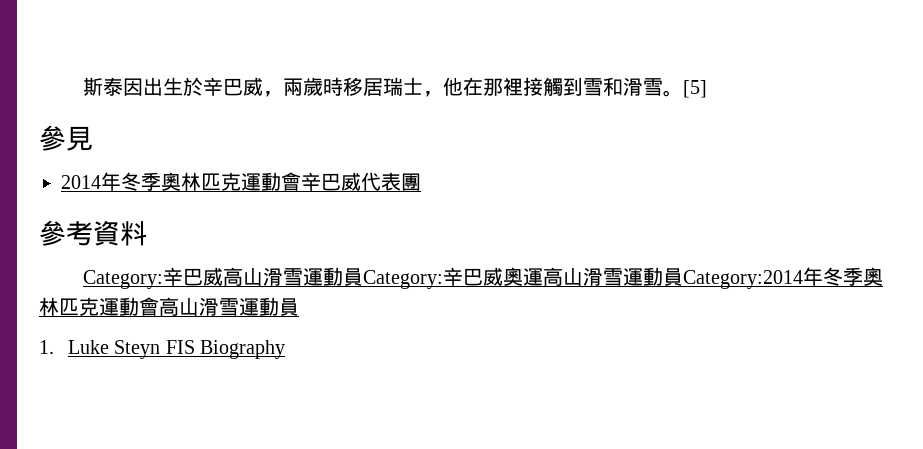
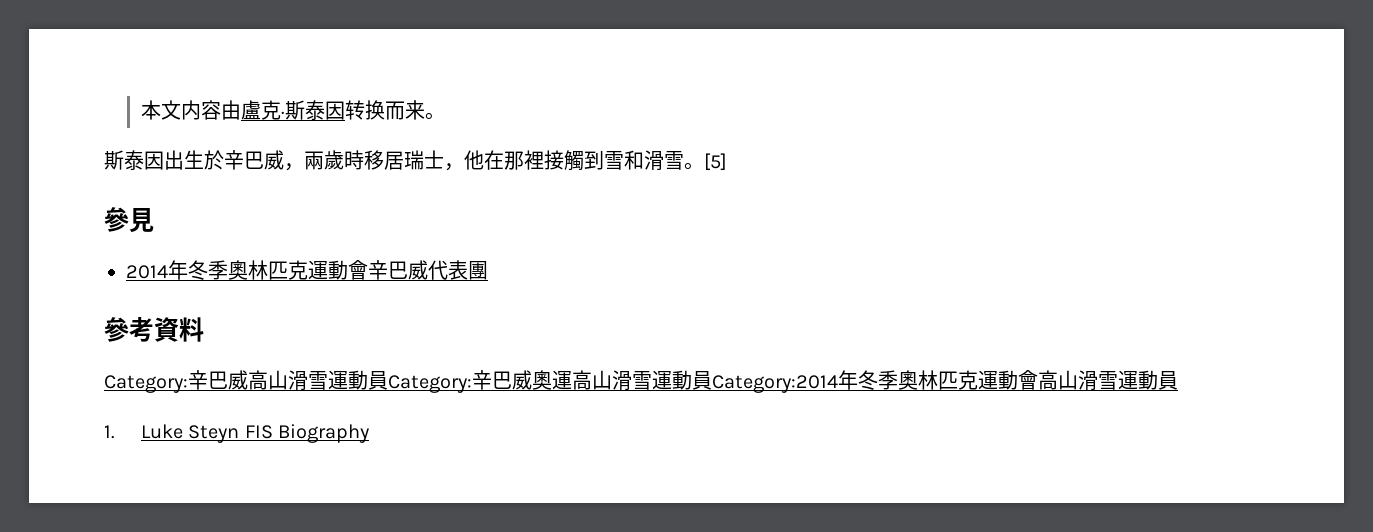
(83, 86) none -> [140,100,445,120] 本文内容由盧克·斯泰因转换而来。 //

